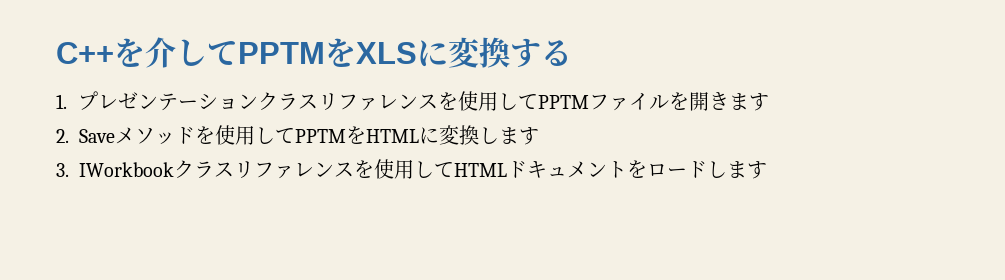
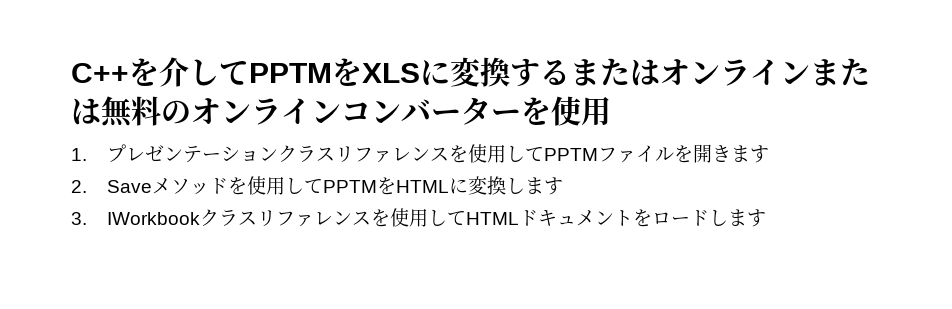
(572, 53) none -> [570,58,870,86] [71,96,611,128] またはオンラインまたは無料のオンラインコンバーターを使用

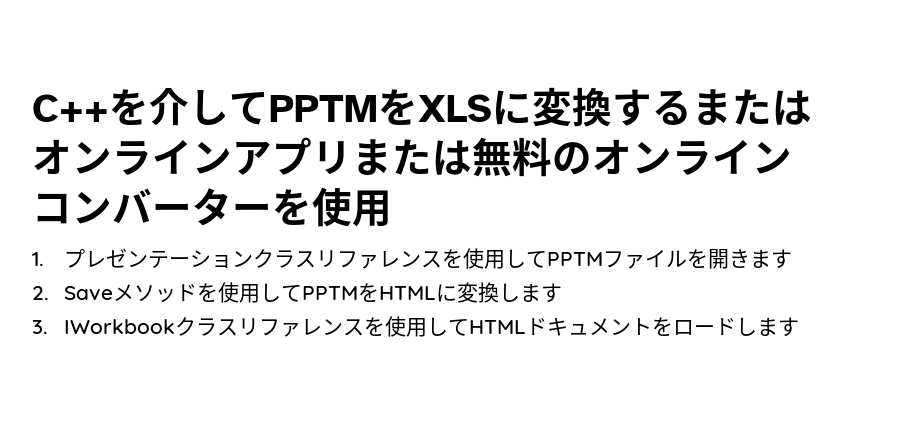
(810, 73) none -> [232,137,352,175] アプリ

